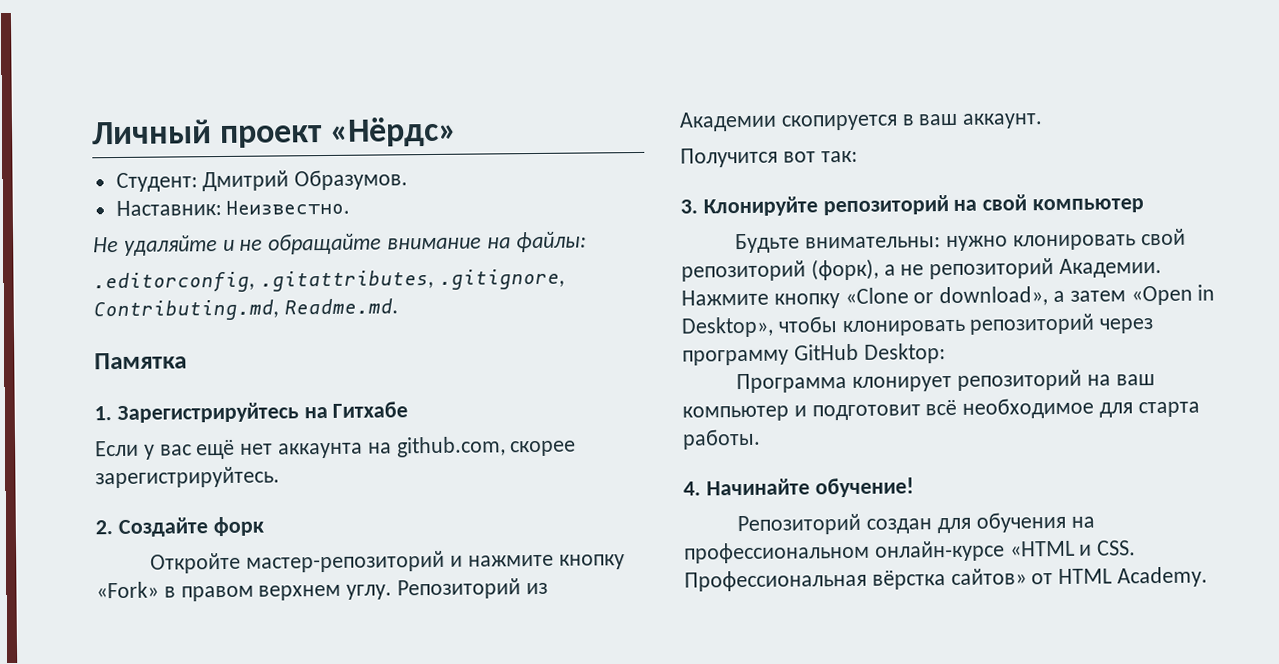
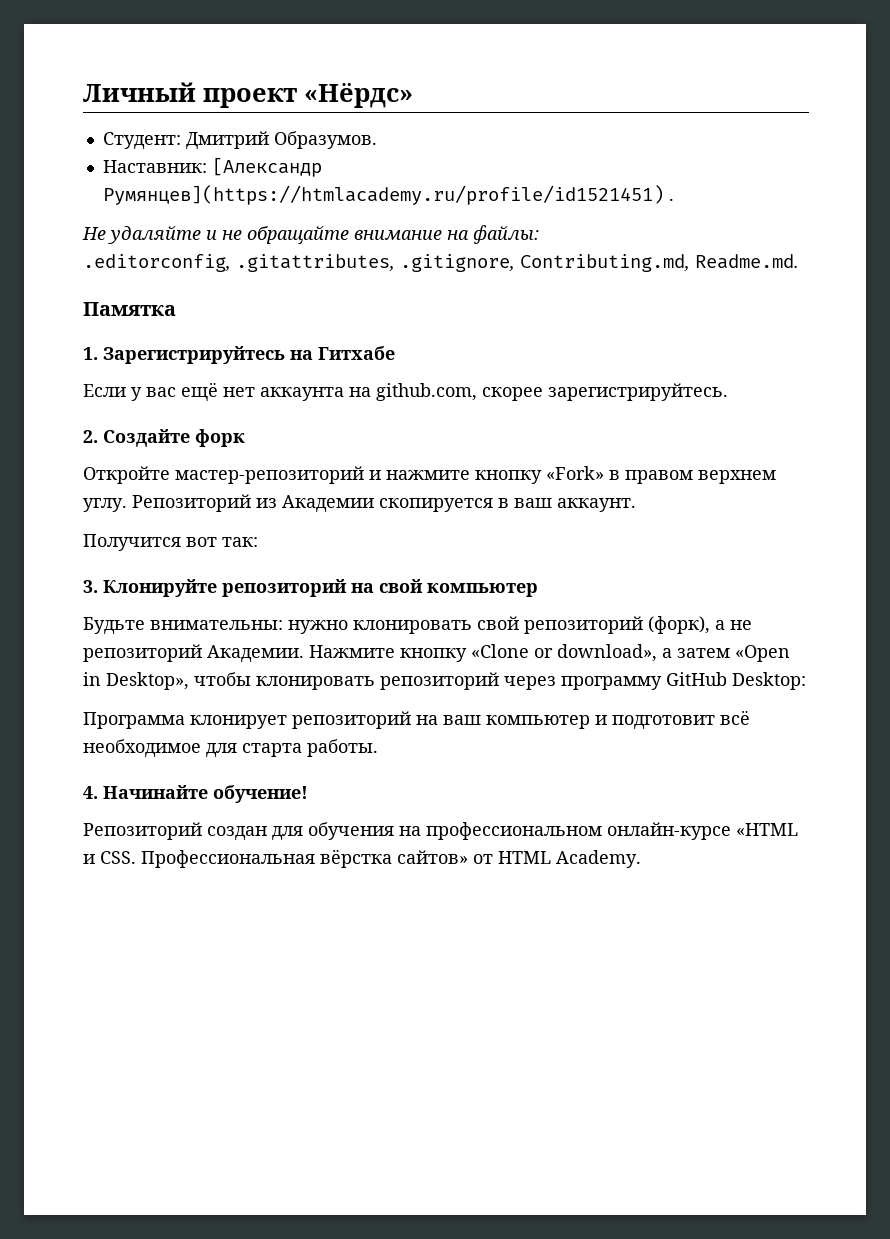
[226,199,351,215] Неизвестно. -> [211,157,322,177] [102,185,674,205] [Александр Румянцев](https://htmlacademy.ru/profile/id1521451) .

